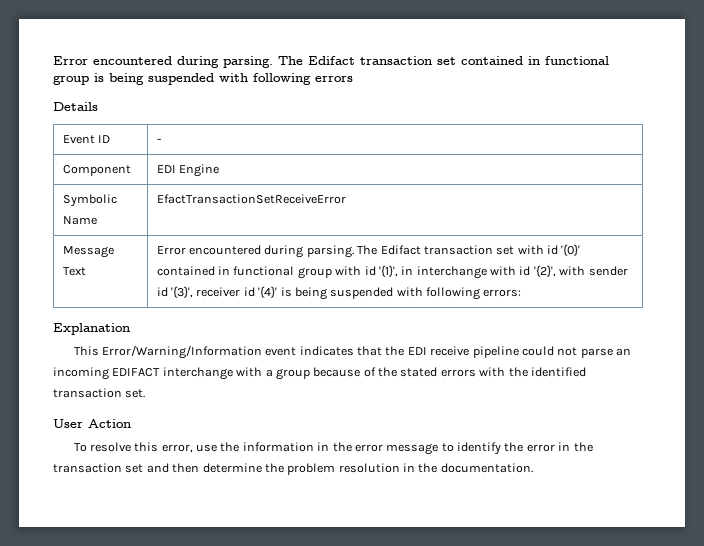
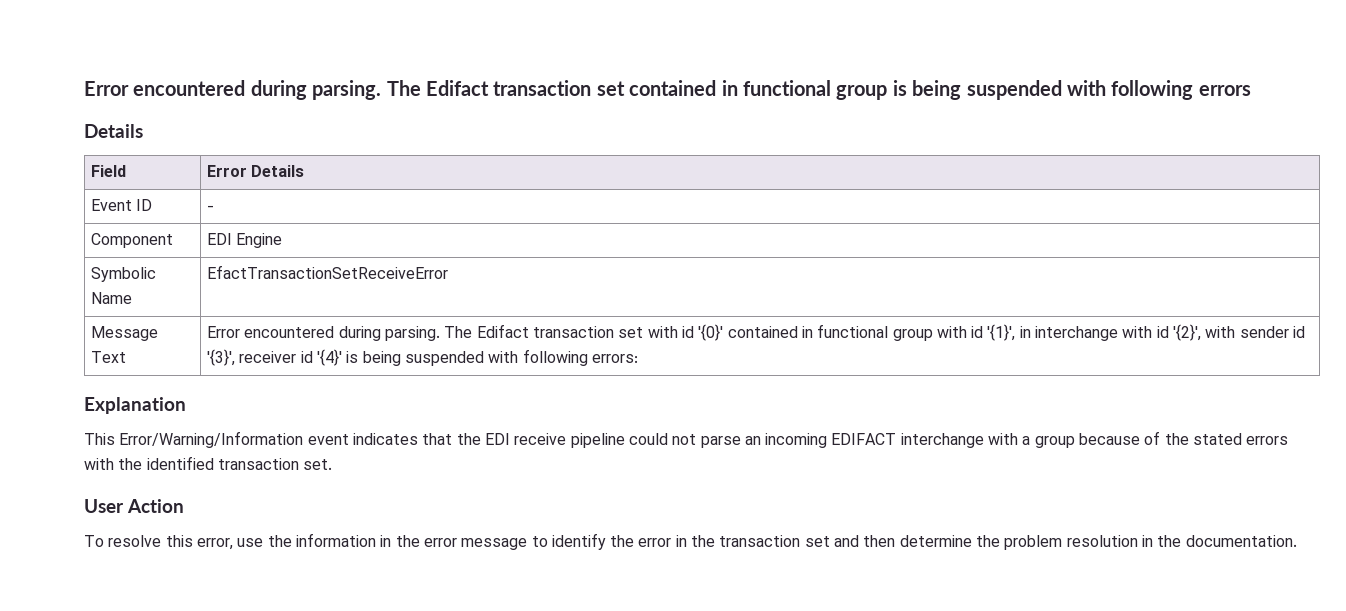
(98, 106) none -> [91,165,127,177] [207,165,305,177] // Field | Error Details

